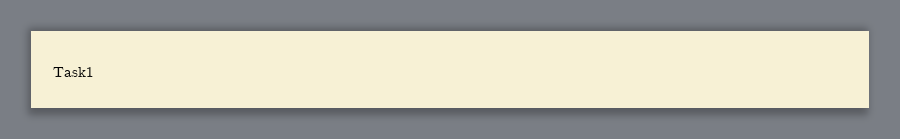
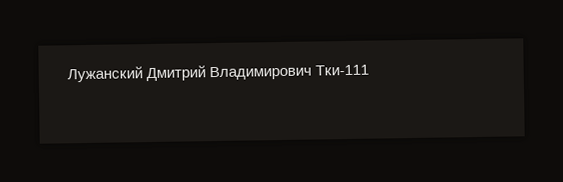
[53,67,94,77] Task1 -> [67,64,370,83] Лужанский Дмитрий Владимирович Тки-111

